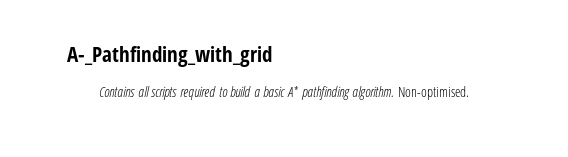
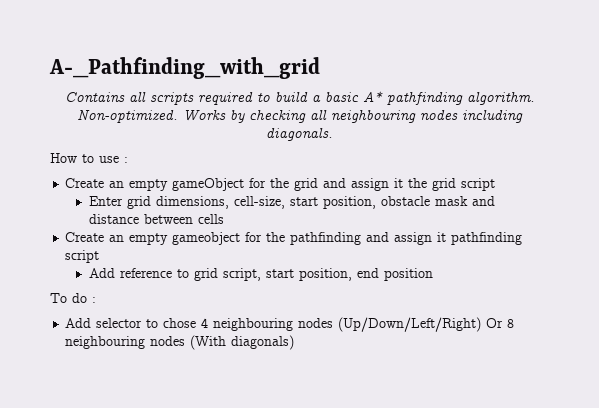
[398,86,470,100] Non-optimised. -> [77,109,523,123] [266,128,333,141] [50,153,128,163] [65,178,496,191] [88,196,495,209] [88,214,224,224] [65,232,523,245] [65,250,100,263] [88,268,433,281] [50,293,96,303] [65,317,515,332] [65,335,295,350] Non-optimized. Works by checking all neighbouring nodes including diagonals. // How to use : // Create an empty gameObject for the grid and assign it the grid script // Enter grid dimensions, cell-size, start position, obstacle mask and distance between cells // Create an empty gameobject for the pathfinding and assign it pathfinding script // Add reference to grid script, start position, end position // To do : // Add selector to chose 4 neighbouring nodes (Up/Down/Left/Right) Or 8 neighbouring nodes (With diagonals)

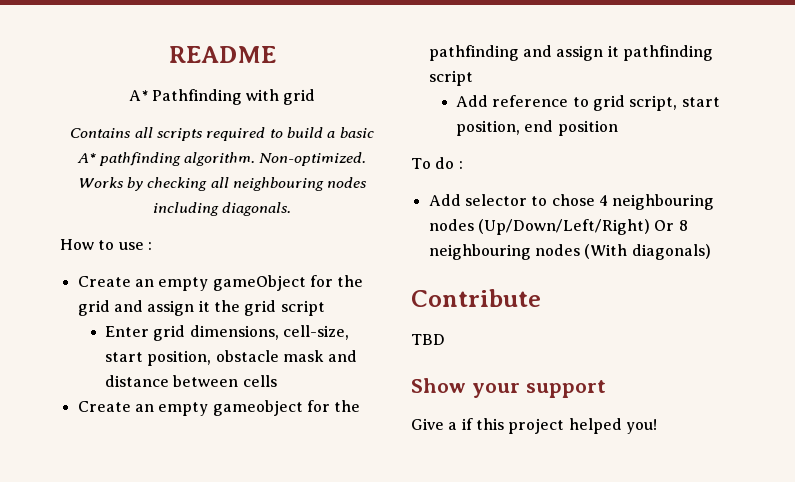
[49,57,320,79] A-_Pathfinding_with_grid -> [168,46,276,63] [128,89,316,105] README // A* Pathfinding with grid
(295, 342) none -> [411,289,541,307] [411,334,445,345] [411,378,606,398] [411,418,657,434] // Contribute // TBD // Show your support // Give a if this project helped you!

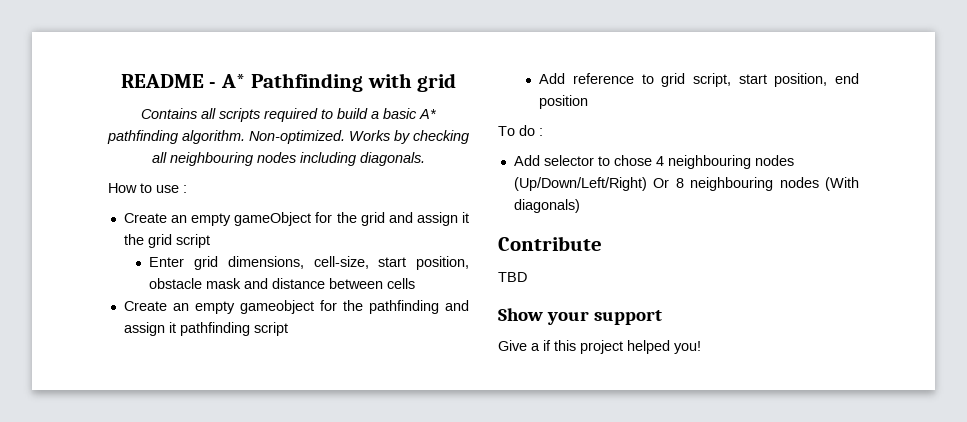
(276, 54) // -> [209,82,217,88] -

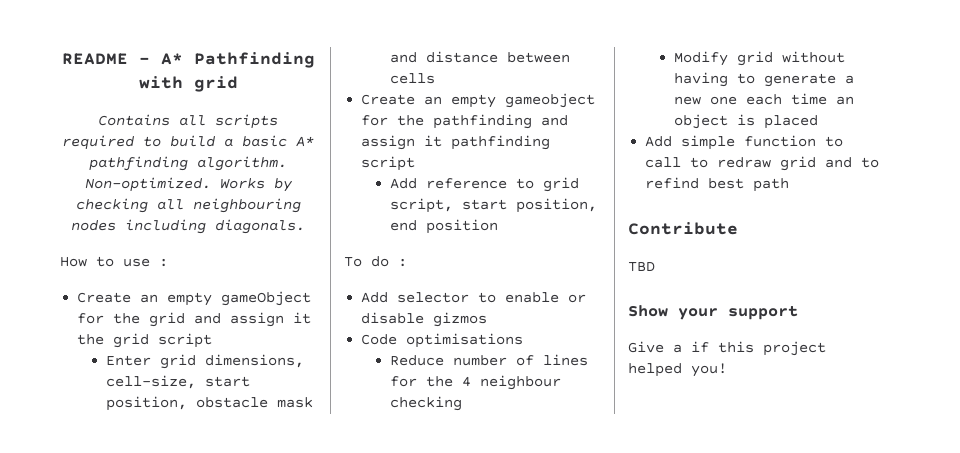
[613,155,794,169] [513,177,859,191] [513,199,580,213] chose 4 neighbouring nodes (Up/Down/Left/Right) Or 8 neighbouring nodes (With diagonals) -> [505,292,587,303] [361,312,488,327] [361,333,524,348] [389,354,588,366] [389,375,561,390] [389,396,462,411] [673,51,845,66] [673,72,854,87] [673,93,854,105] [673,114,818,129] [645,135,844,150] [645,156,880,171] [645,177,790,192] enable or disable gizmos // Code optimisations // Reduce number of lines for the 4 neighbour checking // Modify grid without having to generate a new one each time an object is placed // Add simple function to call to redraw grid and to refind best path

